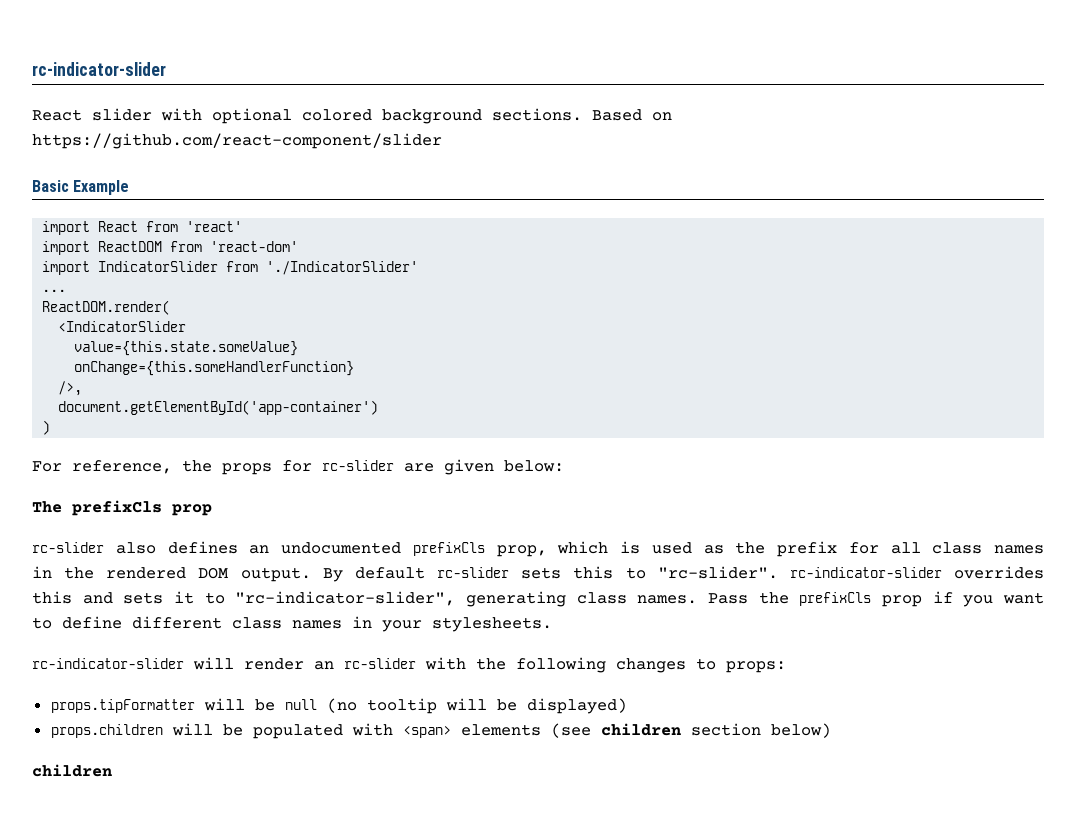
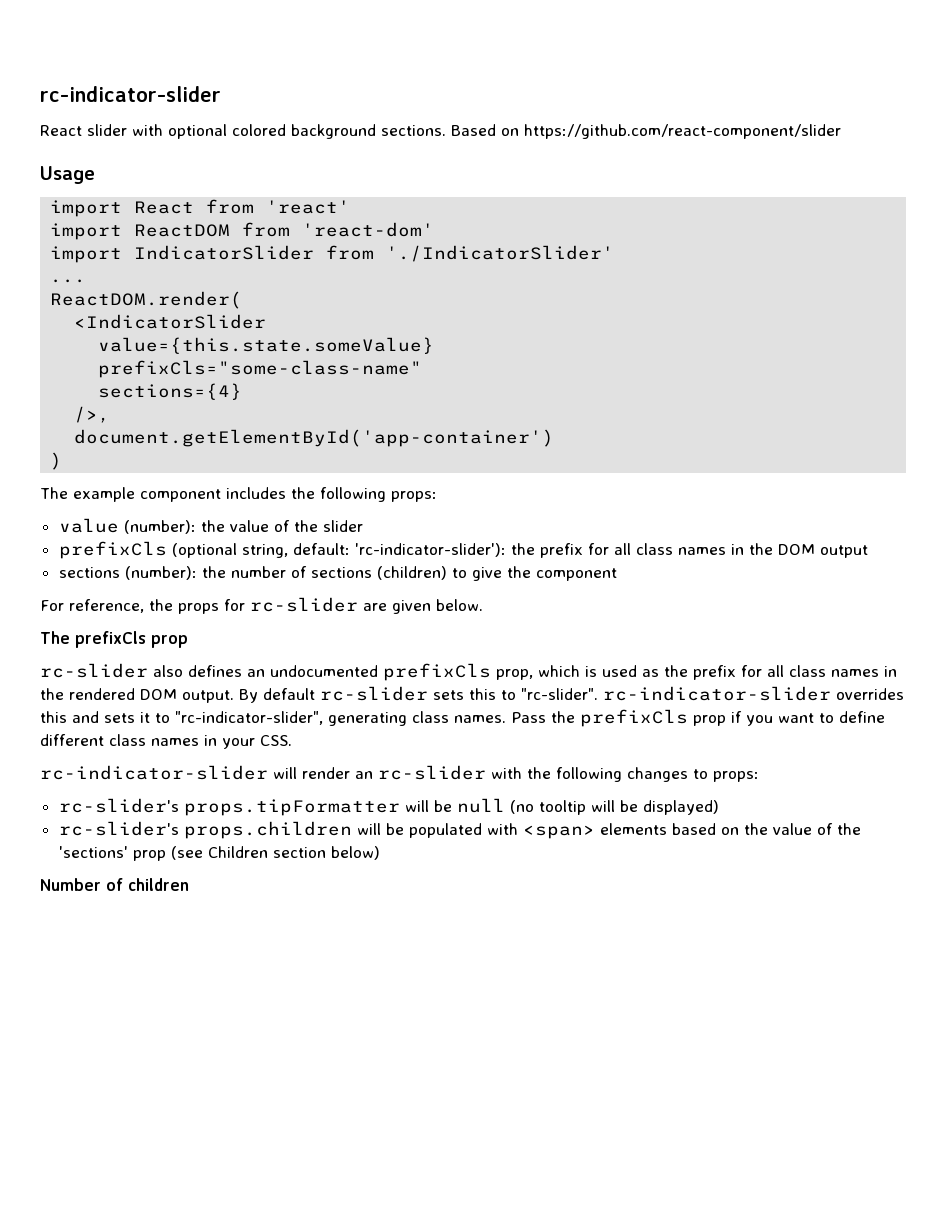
[32,180,130,195] Basic Example -> [40,166,95,184] Usage
[74,361,355,376] onChange={this.someHandlerFunction} -> [98,360,423,378] [98,383,243,400] prefixCls="some-class-name" // sections={4}
(51, 427) none -> [40,487,437,502] [58,518,363,534] [58,541,868,559] [58,566,617,581] // The example component includes the following props: // value (number): the value of the slider // prefixCls (optional string, default: 'rc-indicator-slider'): the prefix for all class names in the DOM output // sections (number): the number of sections (children) to give the component
[504,460,564,472] below: -> [436,599,483,611] below.
[432,617,552,632] stylesheets. -> [260,735,292,746] CSS.
(786, 667) none -> [58,798,179,813] rc-slider's
(627, 706) none -> [58,821,179,836] rc-slider's
[550,723,681,738] (see children -> [671,823,861,835] [58,846,268,861] based on the value of the 'sections' prop (see Children
(831, 730) none -> [40,878,123,891] Number of

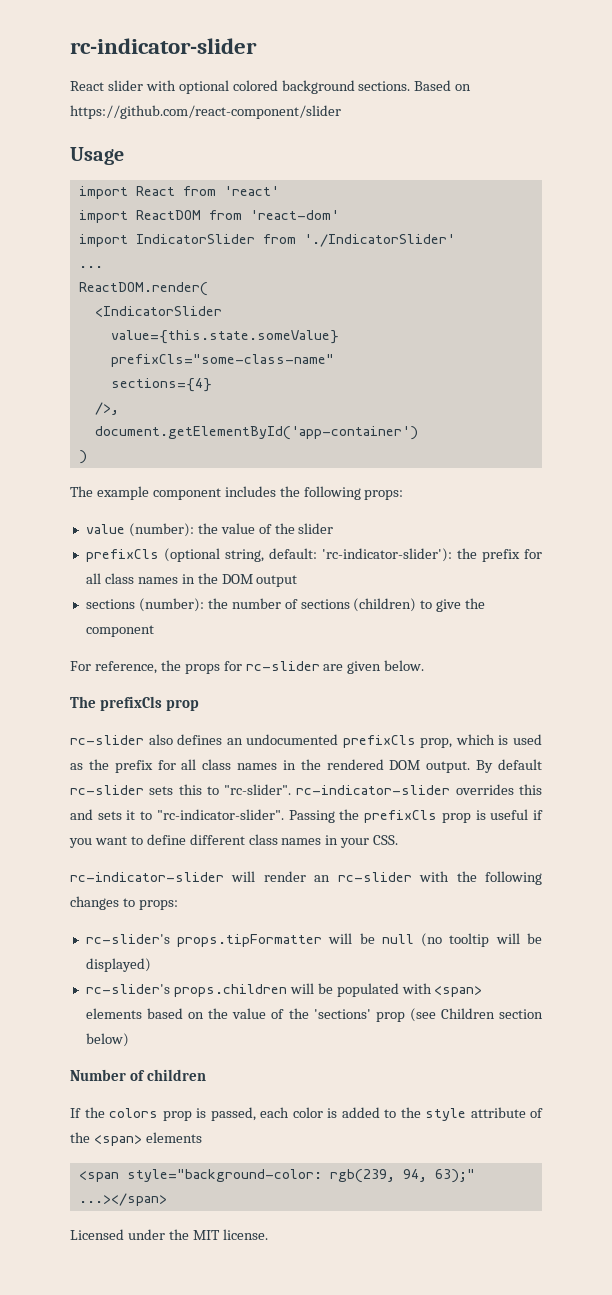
[175,711,546,726] "rc-indicator-slider", generating class names. Pass -> [156,809,335,823] "rc-indicator-slider". Passing
(726, 720) none -> [475,809,529,820] is useful
(189, 884) none -> [70,1107,543,1121] [70,1132,202,1146] [78,1169,475,1183] [78,1193,167,1206] [70,1229,268,1240] // If the colors prop is passed, each color is added to the style attribute of the <span> elements // <span style="background-color: rgb(239, 94, 63);" ...></span> // Licensed under the MIT license.

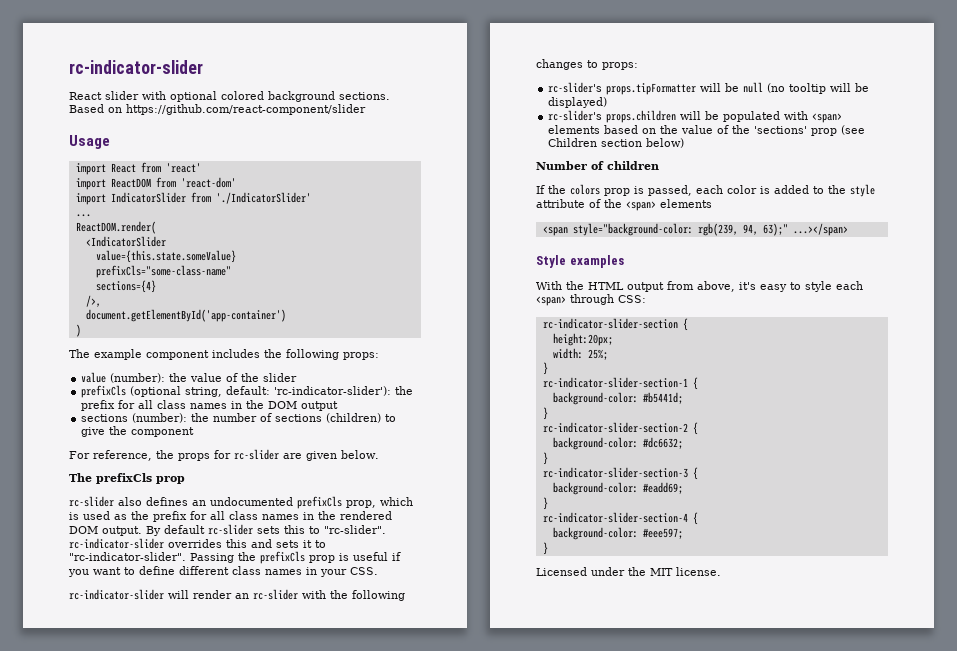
(167, 1199) none -> [536,255,624,268] [536,281,863,292] [536,294,646,306] [542,318,688,331] [552,333,613,346] [552,348,608,360] [542,362,548,375] [542,377,698,390] [552,392,683,405] [542,407,548,420] [542,422,698,435] [552,437,683,450] [542,452,548,465] [542,467,698,480] [552,482,683,495] [542,497,548,510] [542,512,698,525] [552,527,683,540] [542,542,548,555] // Style examples // With the HTML output from above, it's easy to style each <span> through CSS: // rc-indicator-slider-section { // height:20px; // width: 25%; // } // rc-indicator-slider-section-1 { // background-color: #b5441d; // } // rc-indicator-slider-section-2 { // background-color: #dc6632; // } // rc-indicator-slider-section-3 { // background-color: #eadd69; // } // rc-indicator-slider-section-4 { // background-color: #eee597; // }

